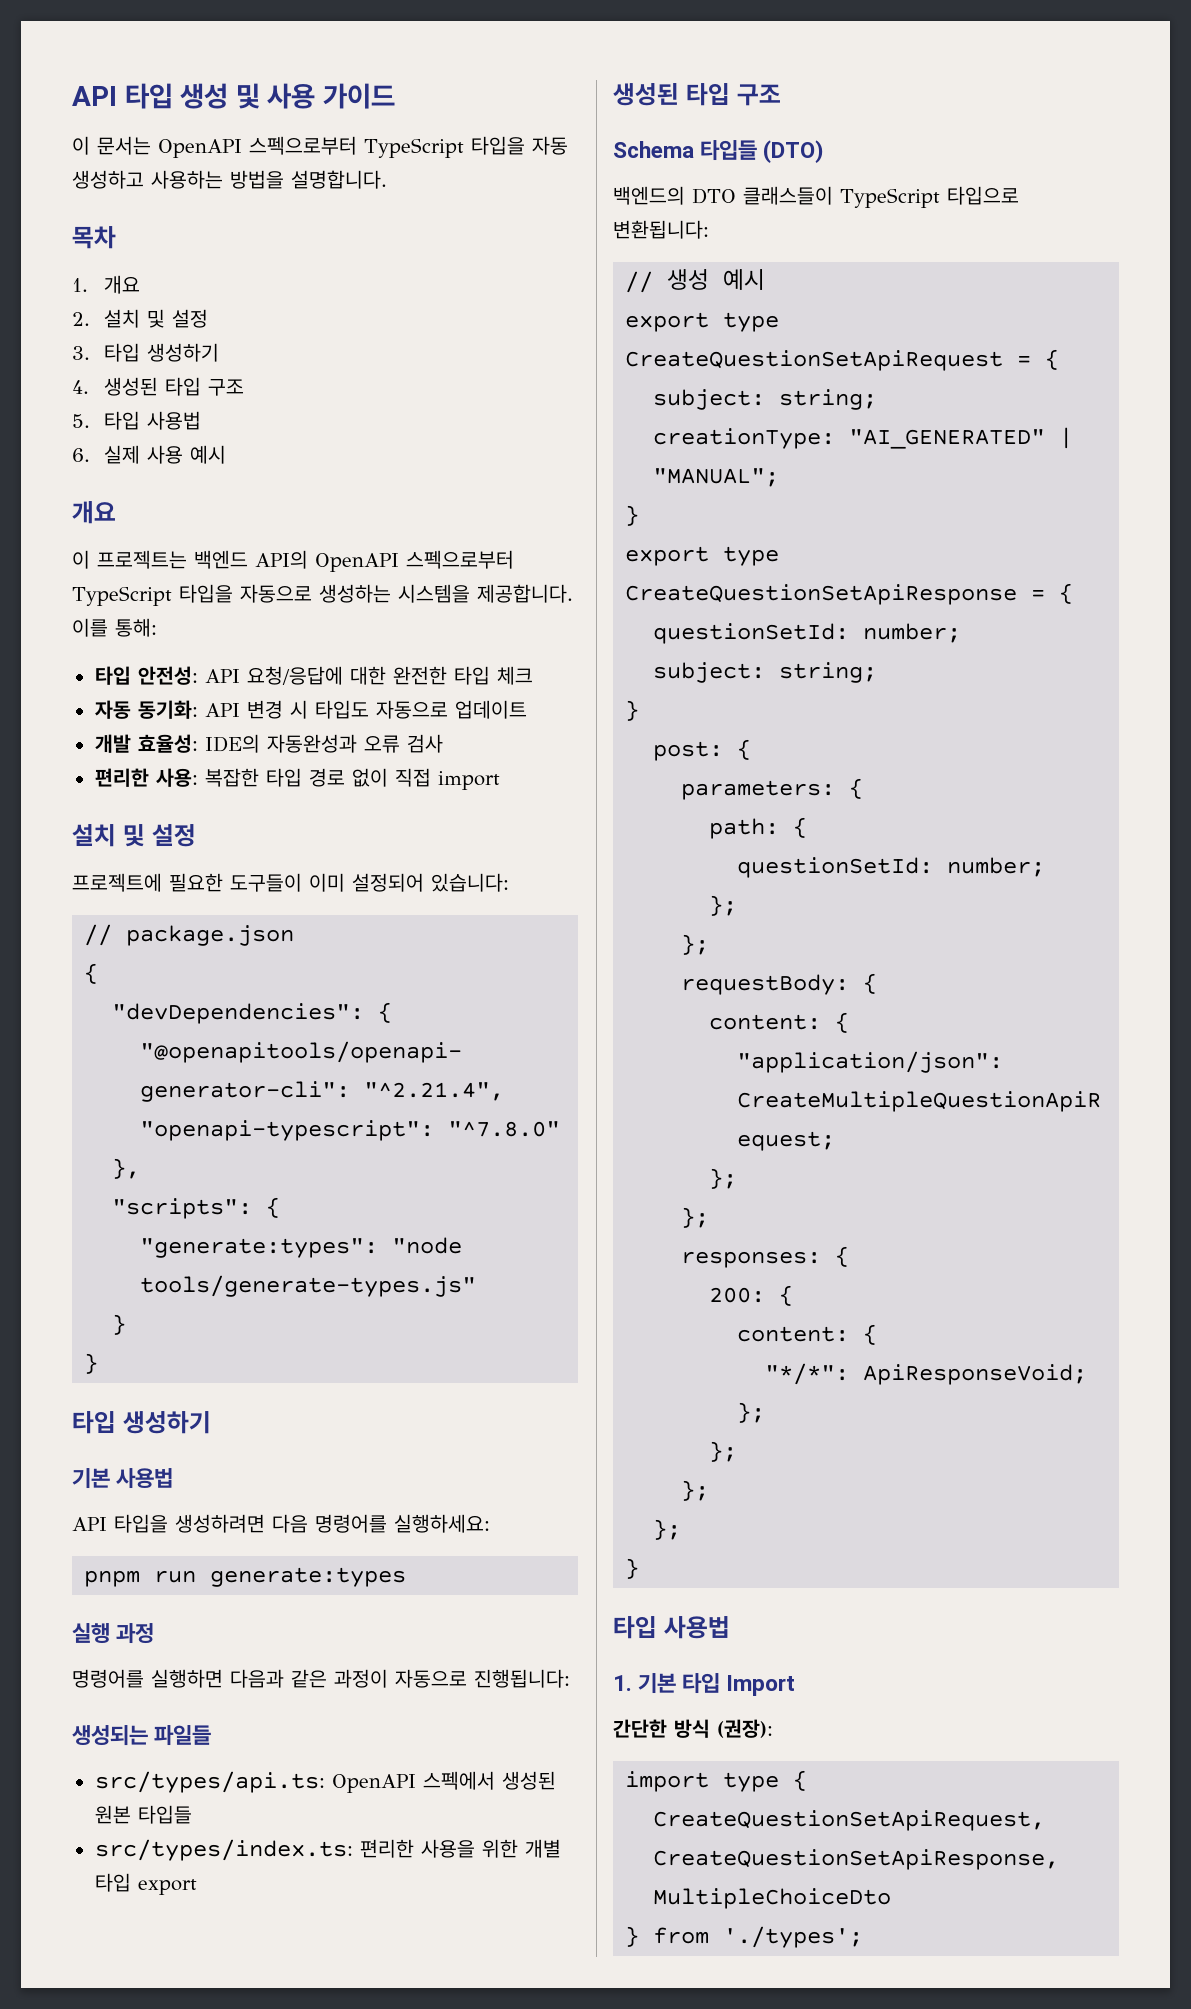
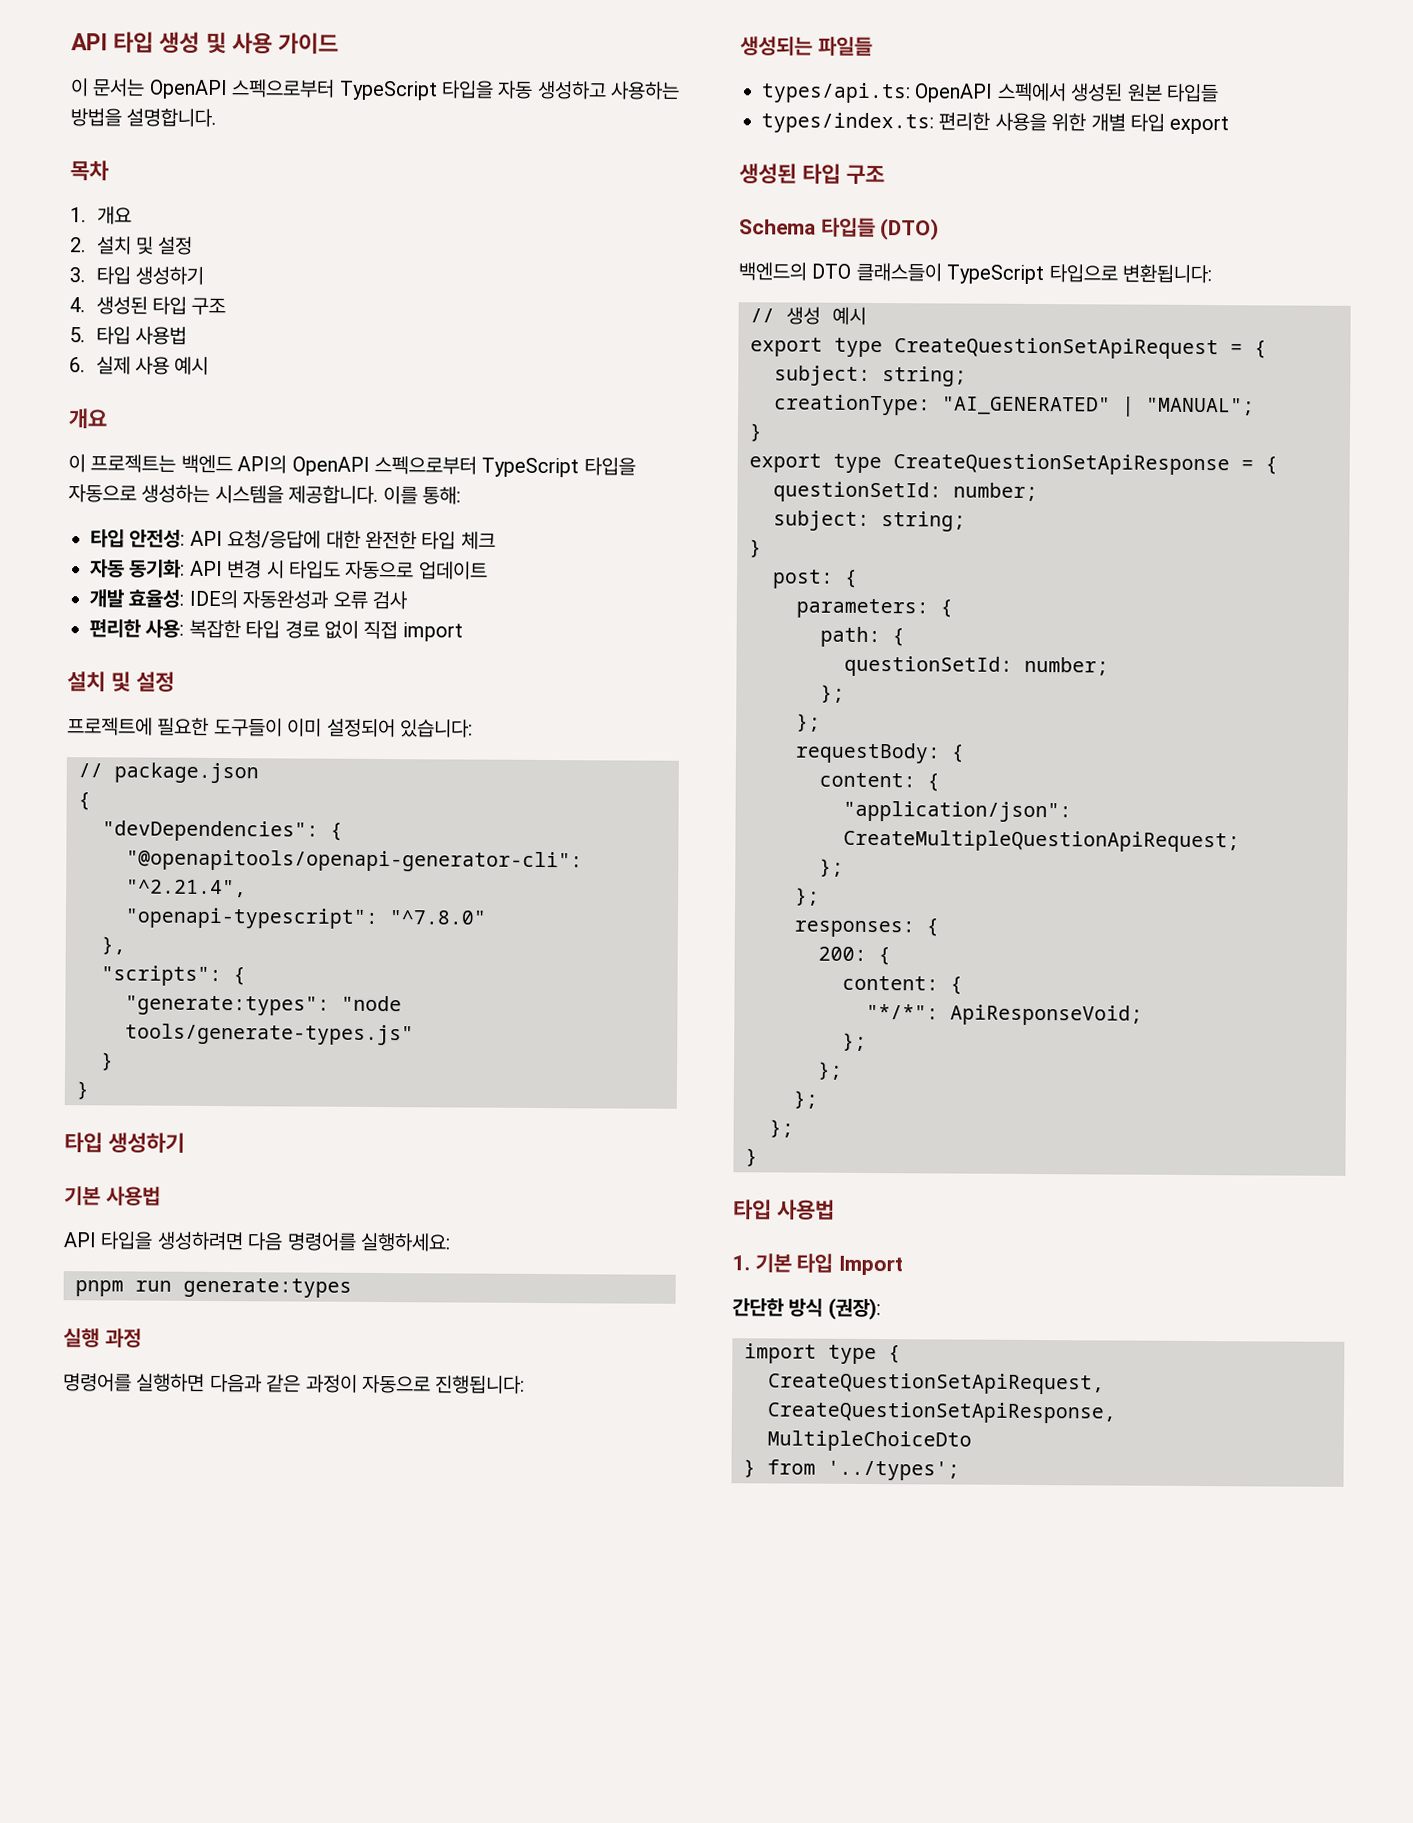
[94,1771,325,1793] src/types/api.ts: -> [761,82,911,104] types/api.ts:
[94,1839,353,1861] src/types/index.ts: -> [761,112,934,134] types/index.ts:
[723,1926,864,1948] './types'; -> [827,1460,960,1481] '../types';

